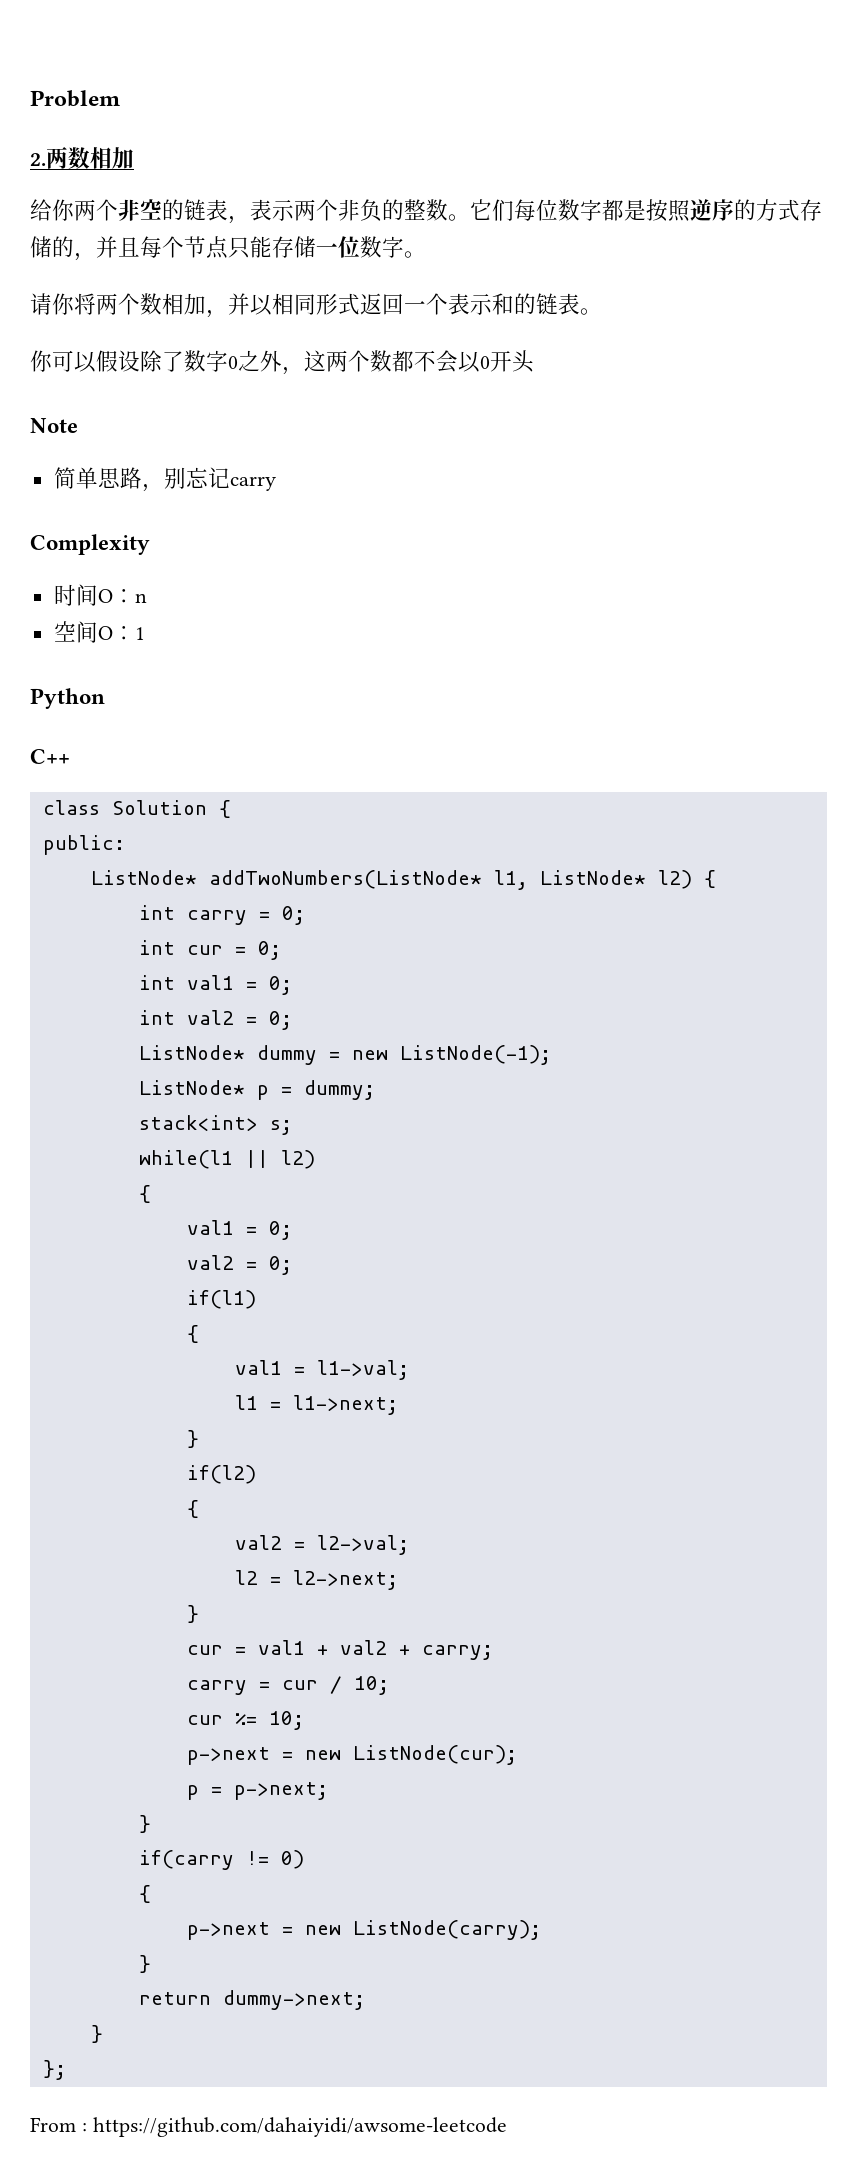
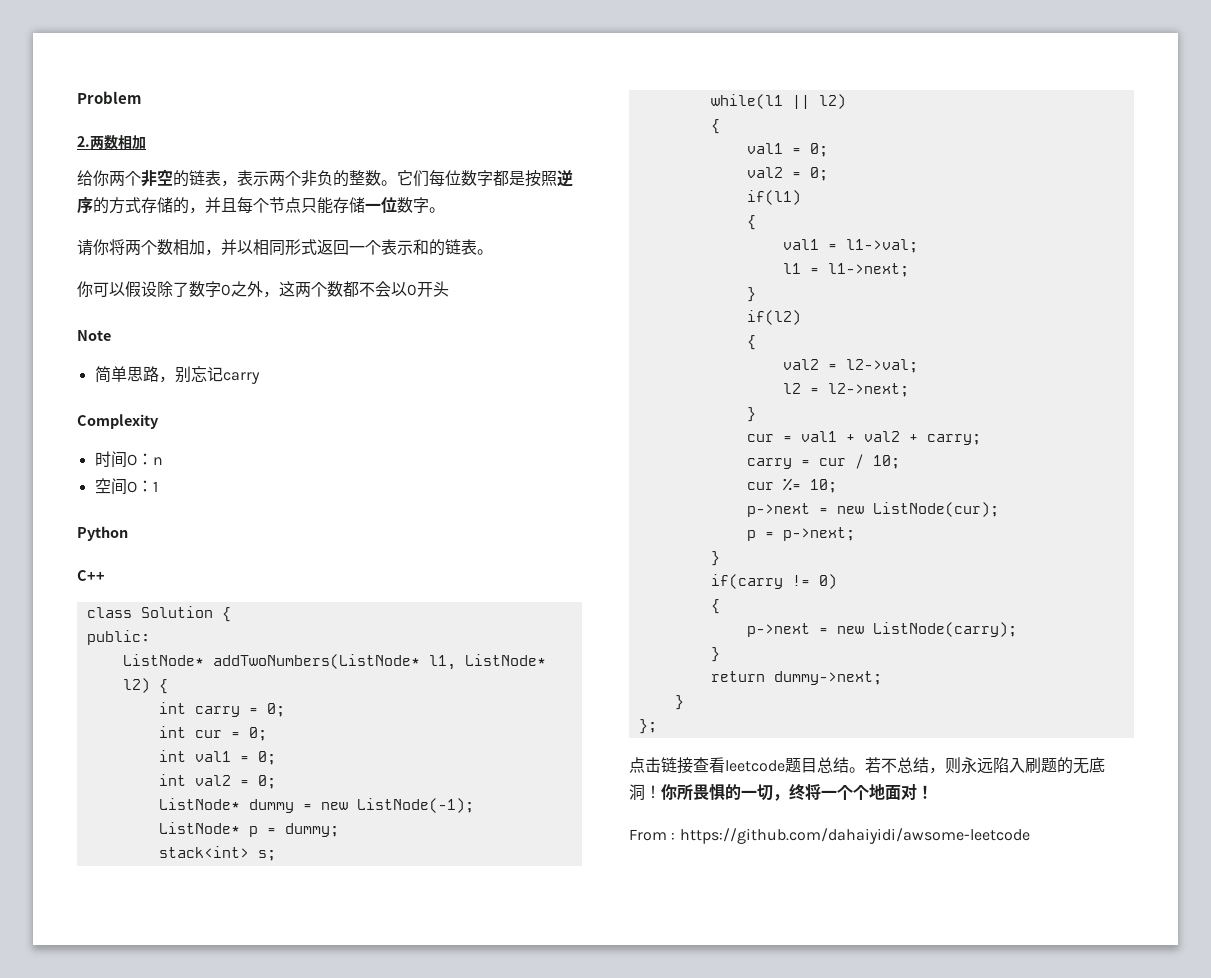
(66, 2070) none -> [629,757,1105,774] [629,783,933,801] // 点击链接查看leetcode题目总结。若不总结，则永远陷入刷题的无底洞！你所畏惧的一切，终将一个个地面对！

